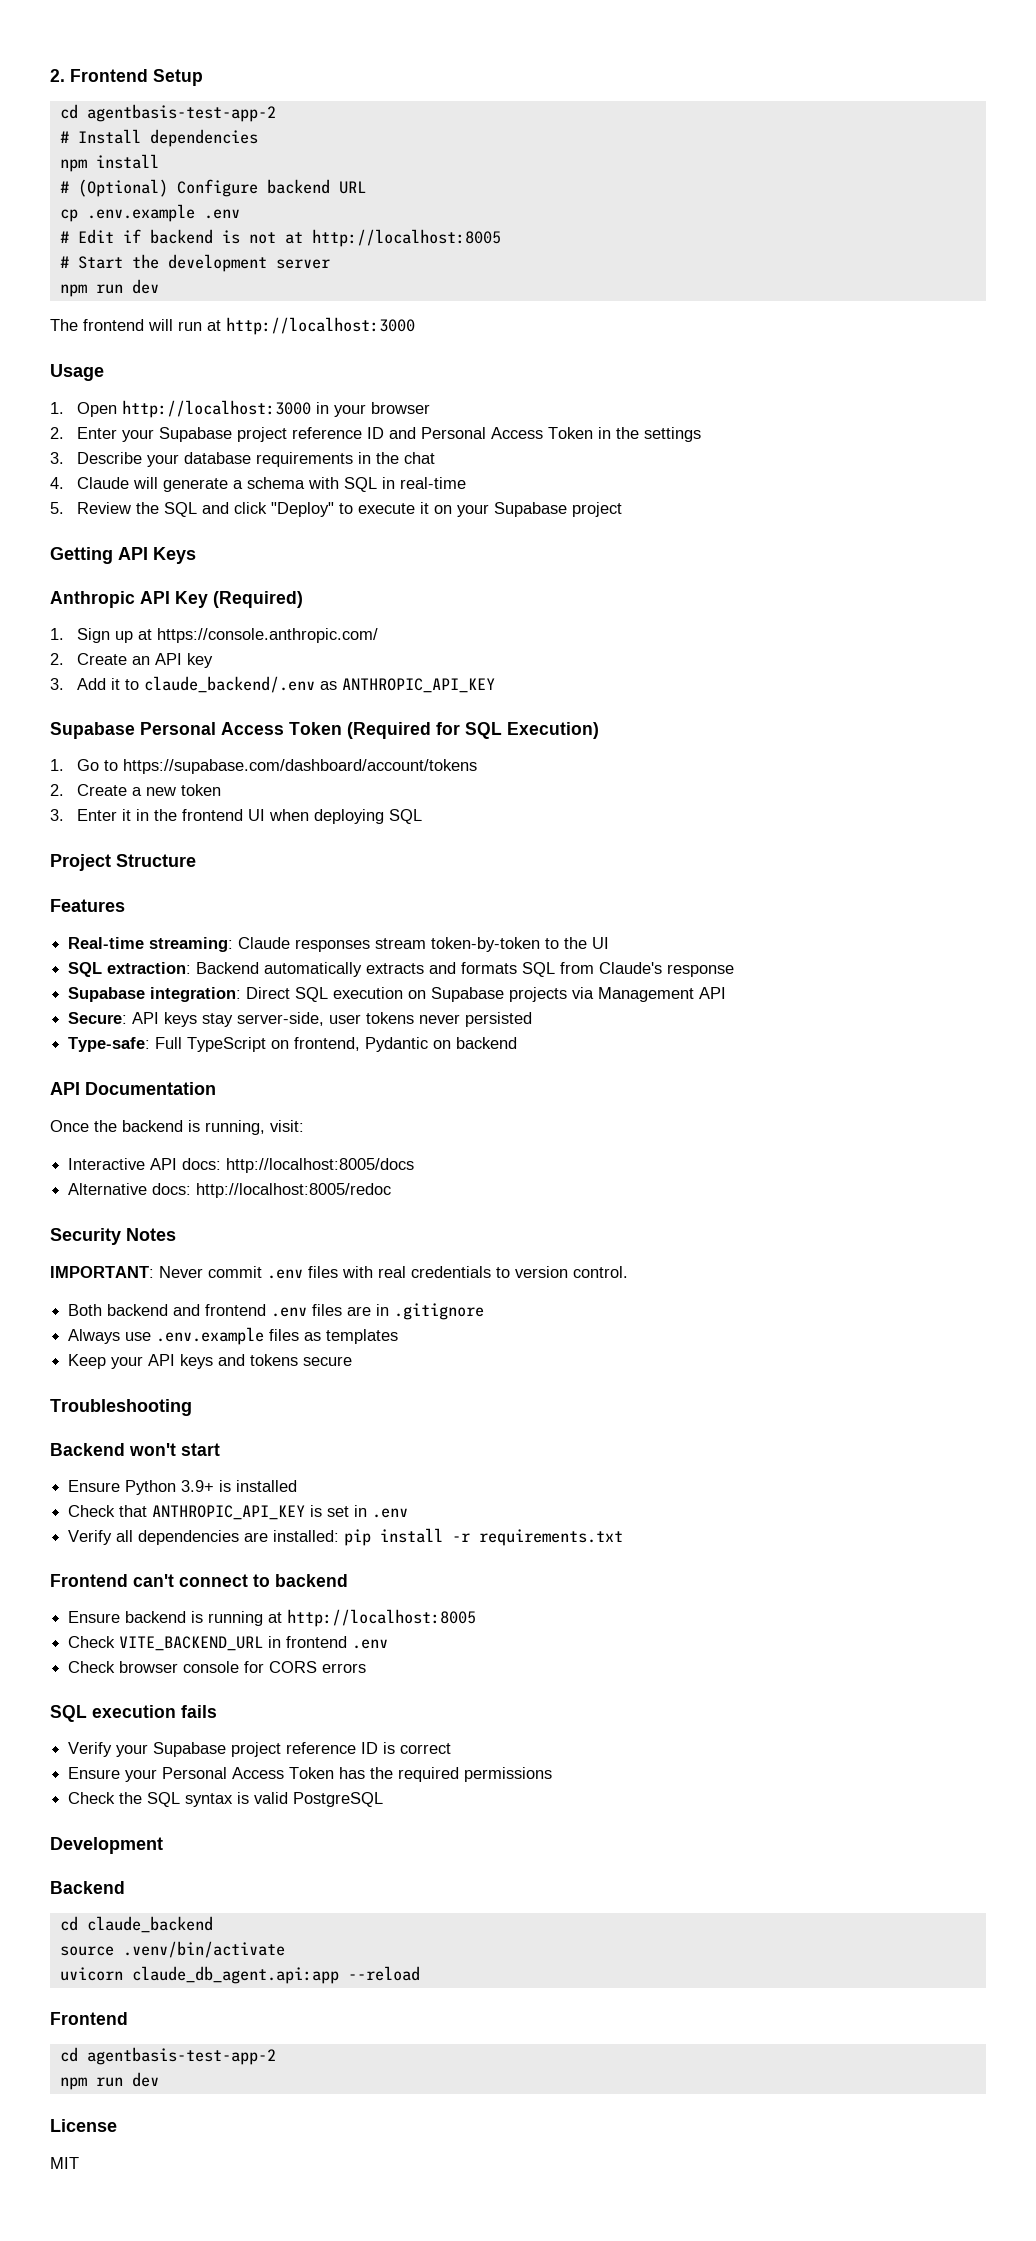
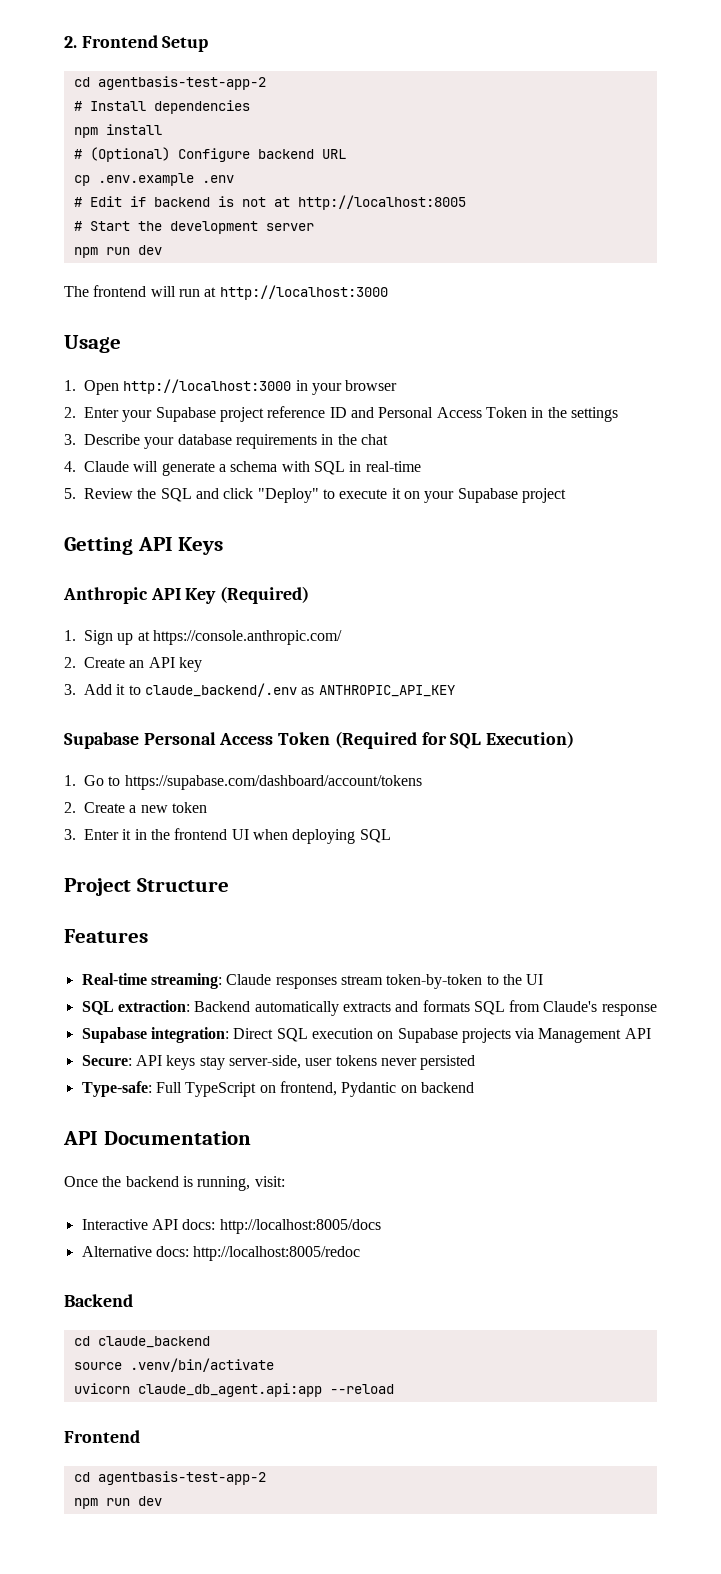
[50,1228,176,1245] [50,1266,628,1279] [68,1303,485,1320] [68,1327,399,1345] [68,1354,353,1369] [50,1399,192,1416] [50,1443,220,1456] [68,1480,298,1495] [68,1505,409,1520] [68,1528,624,1546] [50,1574,348,1587] [68,1609,477,1627] [68,1636,389,1651] [68,1661,367,1673] [50,1705,217,1722] [68,1742,452,1757] [68,1767,553,1782] [68,1792,384,1807] [50,1837,163,1854] // Security Notes // IMPORTANT: Never commit .env files with real credentials to version control. // Both backend and frontend .env files are in .gitignore // Always use .env.example files as templates // Keep your API keys and tokens secure // Troubleshooting // Backend won't start // Ensure Python 3.9+ is installed // Check that ANTHROPIC_API_KEY is set in .env // Verify all dependencies are installed: pip install -r requirements.txt // Frontend can't connect to backend // Ensure backend is running at http://localhost:8005 // Check VITE_BACKEND_URL in frontend .env // Check browser console for CORS errors // SQL execution fails // Verify your Supabase project reference ID is correct // Ensure your Personal Access Token has the required permissions // Check the SQL syntax is valid PostgreSQL // Development -> (361, 1253) none
[50,2119,117,2132] [50,2157,79,2169] // License // MIT -> (162, 1501) none

